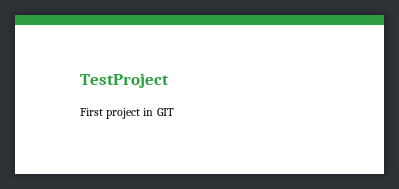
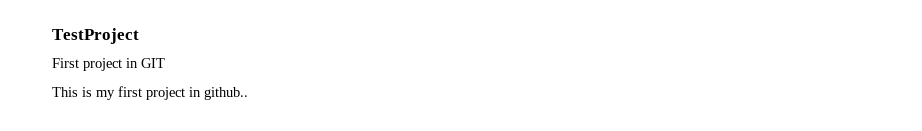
(174, 112) none -> [52,86,248,100] // This is my first project in github..

